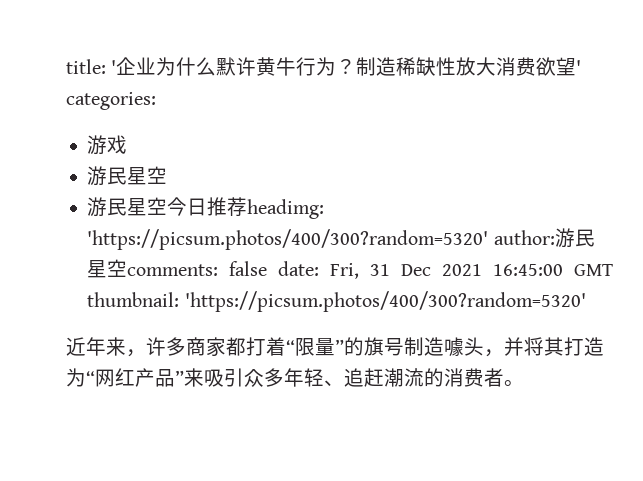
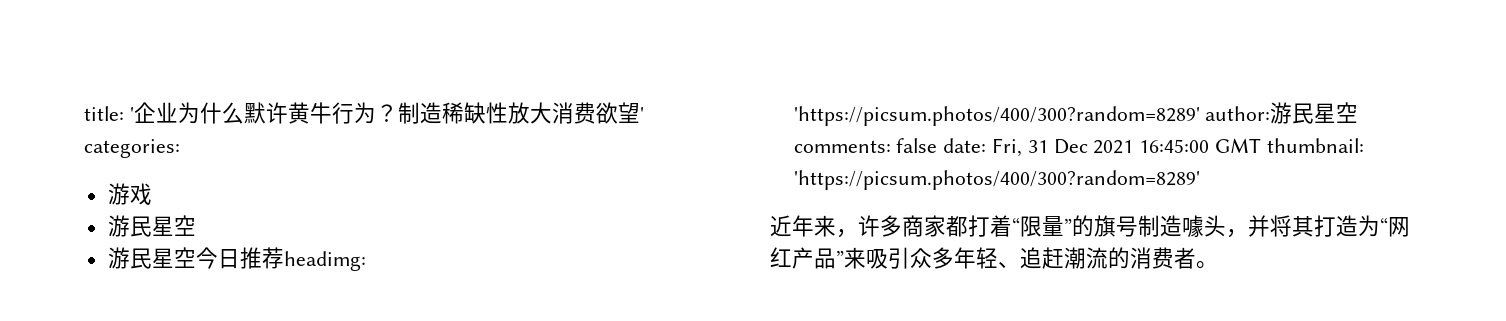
[87,229,489,250] 'https://picsum.photos/400/300?random=5320' -> [793,106,1200,126] 'https://picsum.photos/400/300?random=8289'
[184,291,586,312] 'https://picsum.photos/400/300?random=5320' -> [793,170,1200,190] 'https://picsum.photos/400/300?random=8289'

